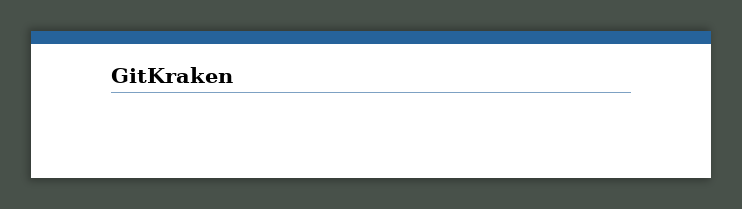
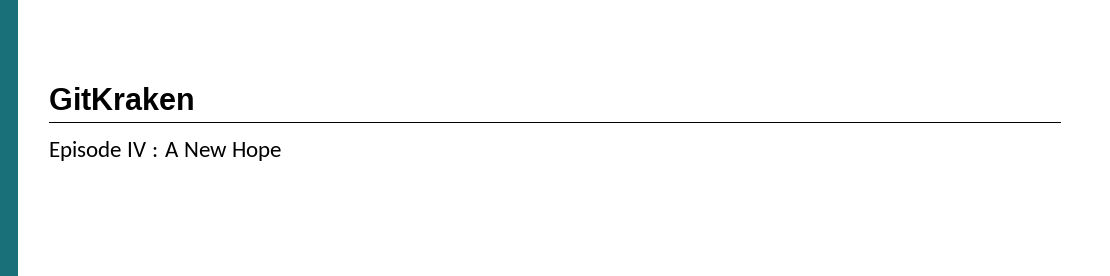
(233, 75) none -> [49,141,282,161] // Episode IV : A New Hope

